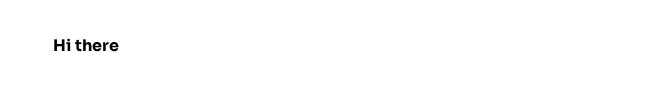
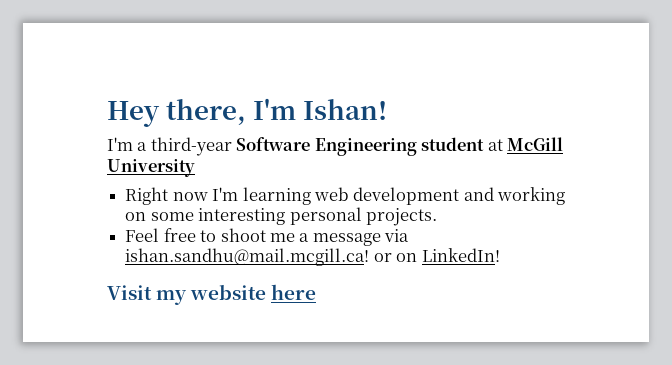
[53,38,120,52] Hi there -> [107,98,388,127] [107,137,564,156] [107,159,195,177] [125,187,566,205] [125,207,437,226] [125,228,410,246] [125,248,500,266] [107,284,317,305] Hey there, I'm Ishan! // I'm a third-year Software Engineering student at McGill University // Right now I'm learning web development and working on some interesting personal projects. // Feel free to shoot me a message via ishan.sandhu@mail.mcgill.ca! or on LinkedIn! // Visit my website here

